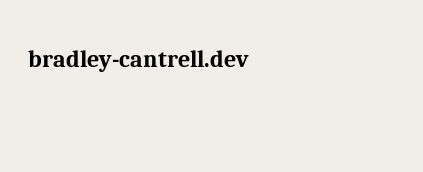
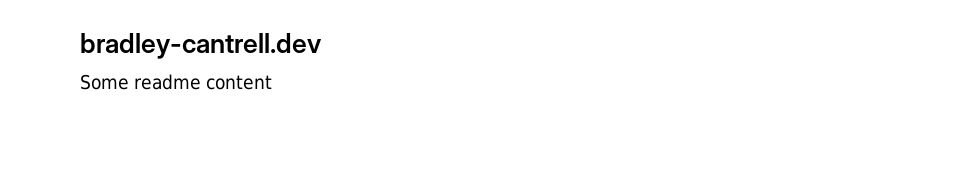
(249, 61) none -> [80,74,273,90] // Some readme content

